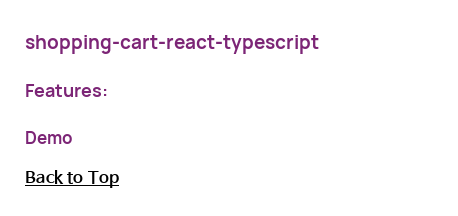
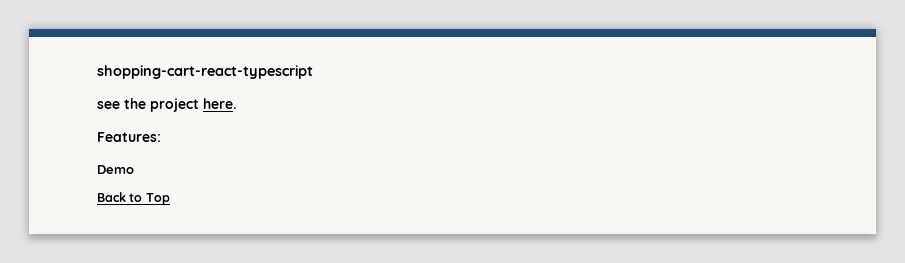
(319, 44) none -> [97,98,236,112] // see the project here.

